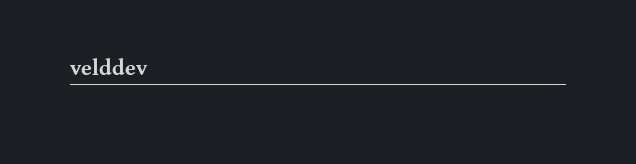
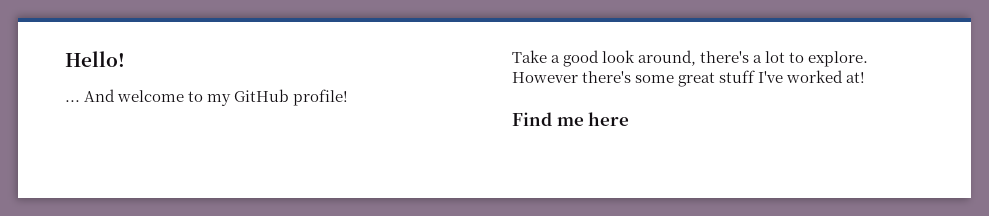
[70,58,148,75] velddev -> [65,51,125,67] [65,89,349,106] [512,50,869,67] [512,70,866,87] [512,112,630,126] Hello! // ... And welcome to my GitHub profile! // Take a good look around, there's a lot to explore. However there's some great stuff I've worked at! // Find me here

